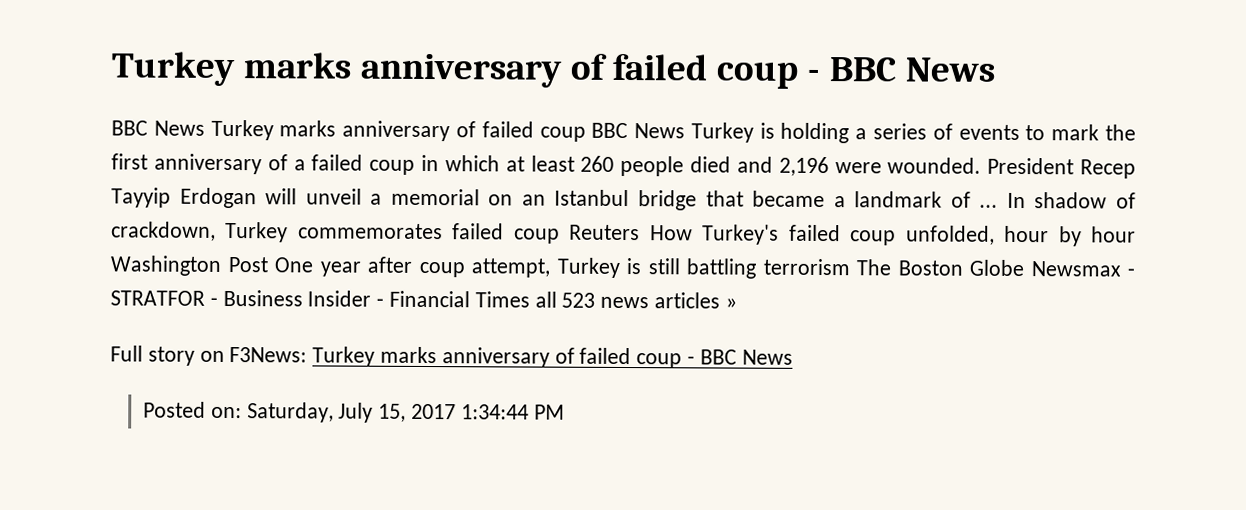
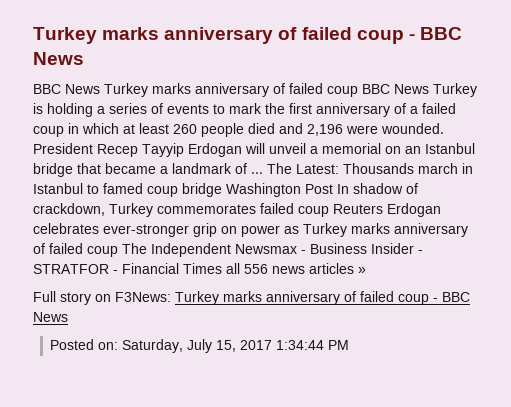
(999, 206) none -> [267,163,473,174] [33,183,333,197] The Latest: Thousands march in Istanbul to famed coup bridge Washington Post
[649,224,1136,247] [110,255,1135,279] [110,290,205,306] How Turkey's failed coup unfolded, hour by hour Washington Post One year after coup attempt, Turkey is still battling terrorism The Boston Globe Newsmax - STRATFOR -> [387,203,441,217] [33,223,468,237] [33,243,297,257] Erdogan celebrates ever-stronger grip on power as Turkey marks anniversary of failed coup The Independent Newsmax
(385, 302) none -> [33,264,118,274] STRATFOR -
[561,292,596,308] 523 -> [244,264,268,274] 556

